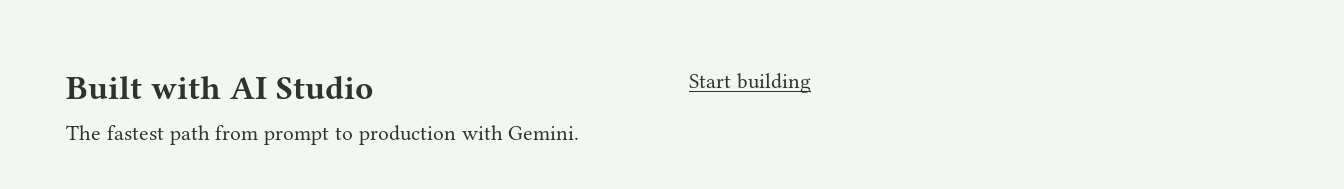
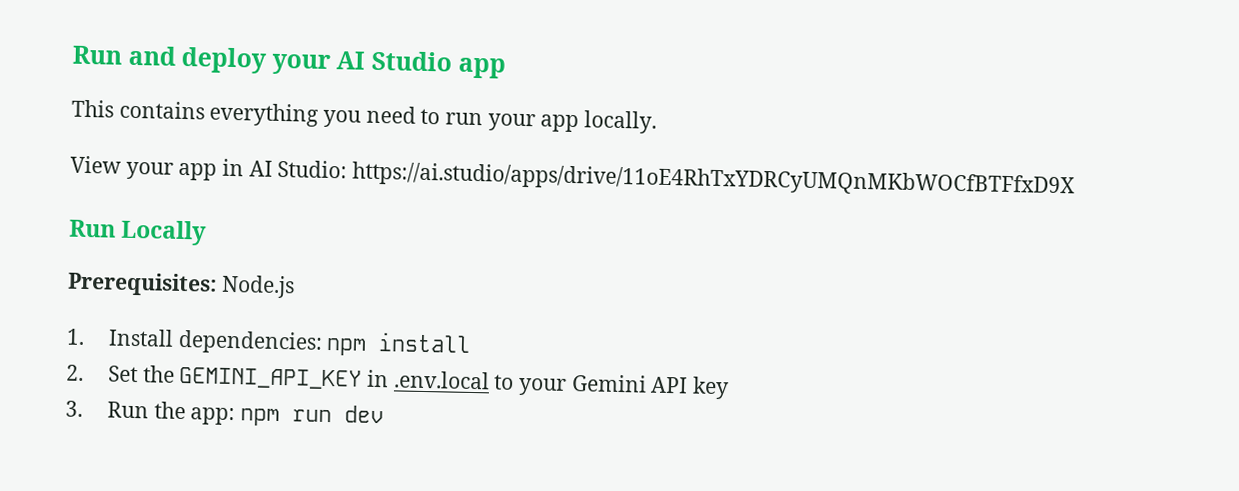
[66,76,374,99] [66,125,580,145] [689,73,811,93] Built with AI Studio // The fastest path from prompt to production with Gemini. // Start building -> [72,45,506,79] [71,99,658,134] [70,155,1076,199] [69,219,208,246] [67,271,295,299] [66,328,472,356] [66,364,729,400] [65,400,384,427] Run and deploy your AI Studio app // This contains everything you need to run your app locally. // View your app in AI Studio: https://ai.studio/apps/drive/11oE4RhTxYDRCyUMQnMKbWOCfBTFfxD9X // Run Locally // Prerequisites: Node.js // 1. Install dependencies: npm install // 2. Set the GEMINI_API_KEY in .env.local to your Gemini API key // 3. Run the app: npm run dev

